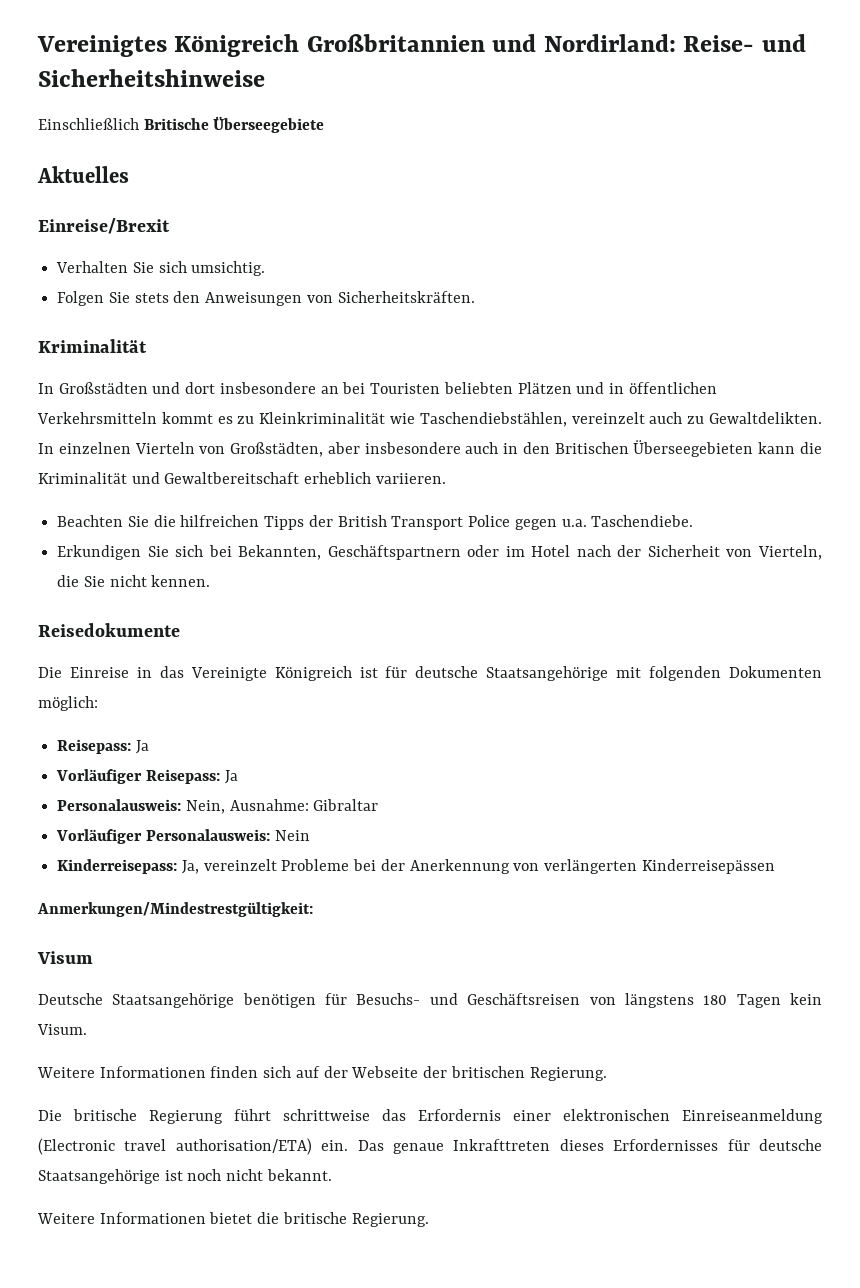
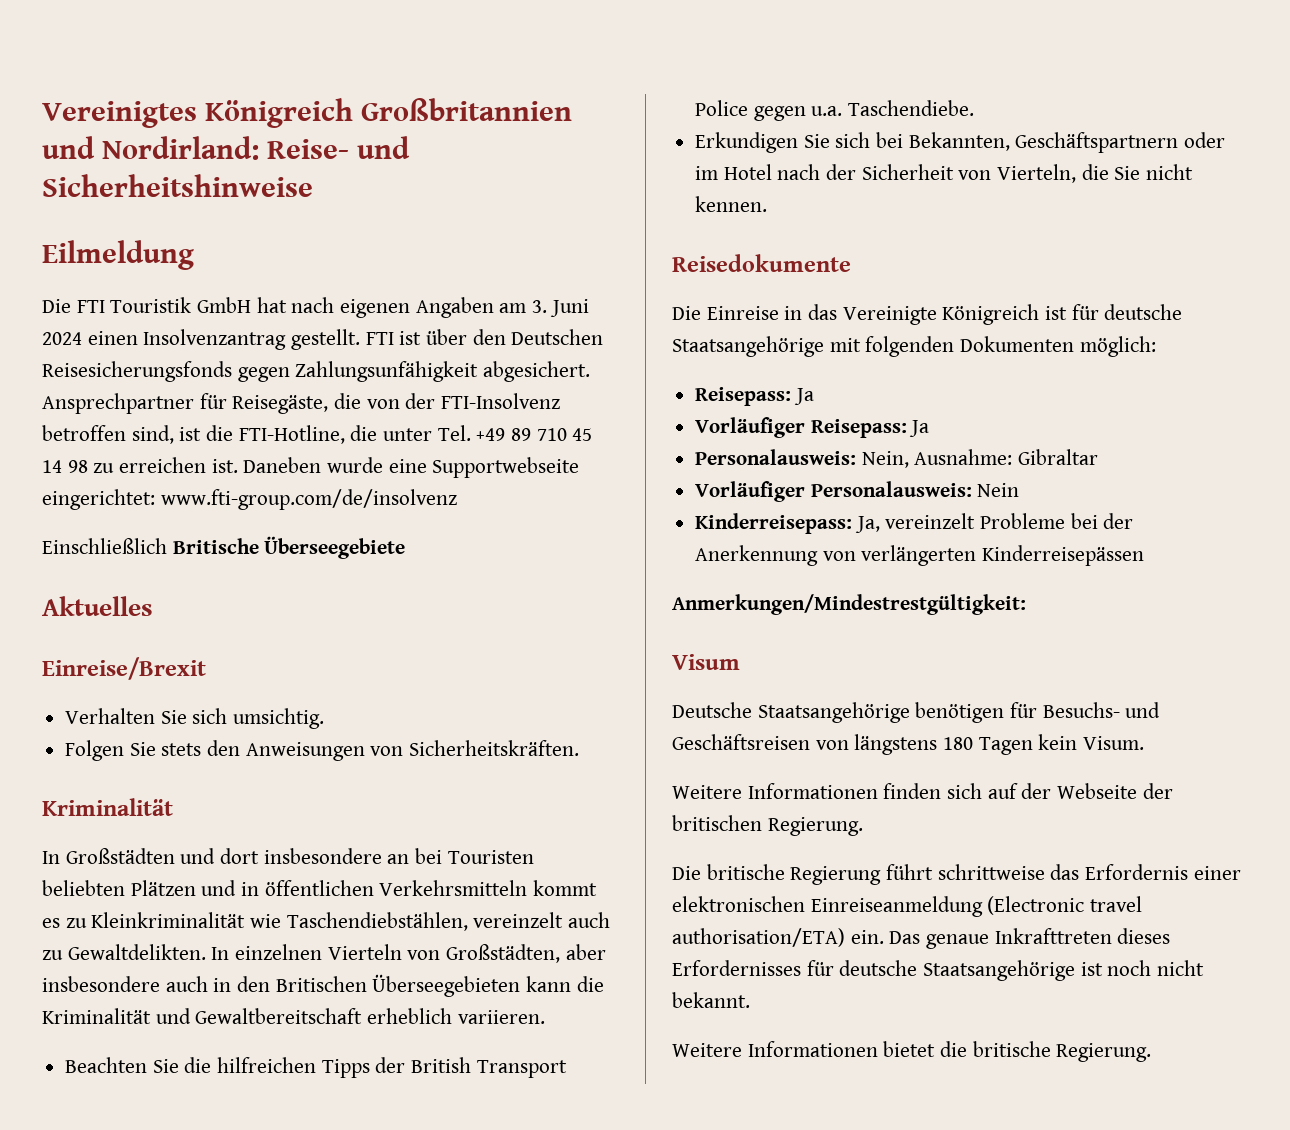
(265, 78) none -> [42,240,194,270] [42,297,589,318] [42,329,604,350] [42,361,591,382] [42,393,561,414] [42,425,593,444] [42,457,580,478] [42,489,457,510] // Eilmeldung // Die FTI Touristik GmbH hat nach eigenen Angaben am 3. Juni 2024 einen Insolvenzantrag gestellt. FTI ist über den Deutschen Reisesicherungsfonds gegen Zahlungsunfähigkeit abgesichert. Ansprechpartner für Reisegäste, die von der FTI-Insolvenz betroffen sind, ist die FTI-Hotline, die unter Tel. +49 89 710 45 14 98 zu erreichen ist. Daneben wurde eine Supportwebseite eingerichtet: www.fti-group.com/de/insolvenz

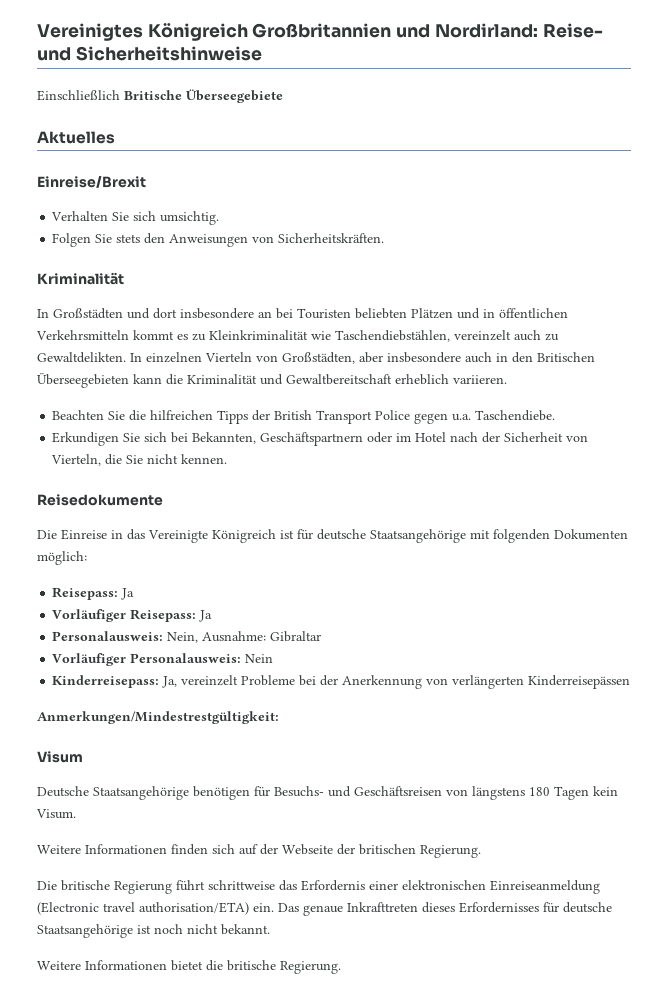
[42,240,194,270] [42,297,589,318] [42,329,604,350] [42,361,591,382] [42,393,561,414] [42,425,593,444] [42,457,580,478] [42,489,457,510] // Eilmeldung // Die FTI Touristik GmbH hat nach eigenen Angaben am 3. Juni 2024 einen Insolvenzantrag gestellt. FTI ist über den Deutschen Reisesicherungsfonds gegen Zahlungsunfähigkeit abgesichert. Ansprechpartner für Reisegäste, die von der FTI-Insolvenz betroffen sind, ist die FTI-Hotline, die unter Tel. +49 89 710 45 14 98 zu erreichen ist. Daneben wurde eine Supportwebseite eingerichtet: www.fti-group.com/de/insolvenz -> (262, 53) none

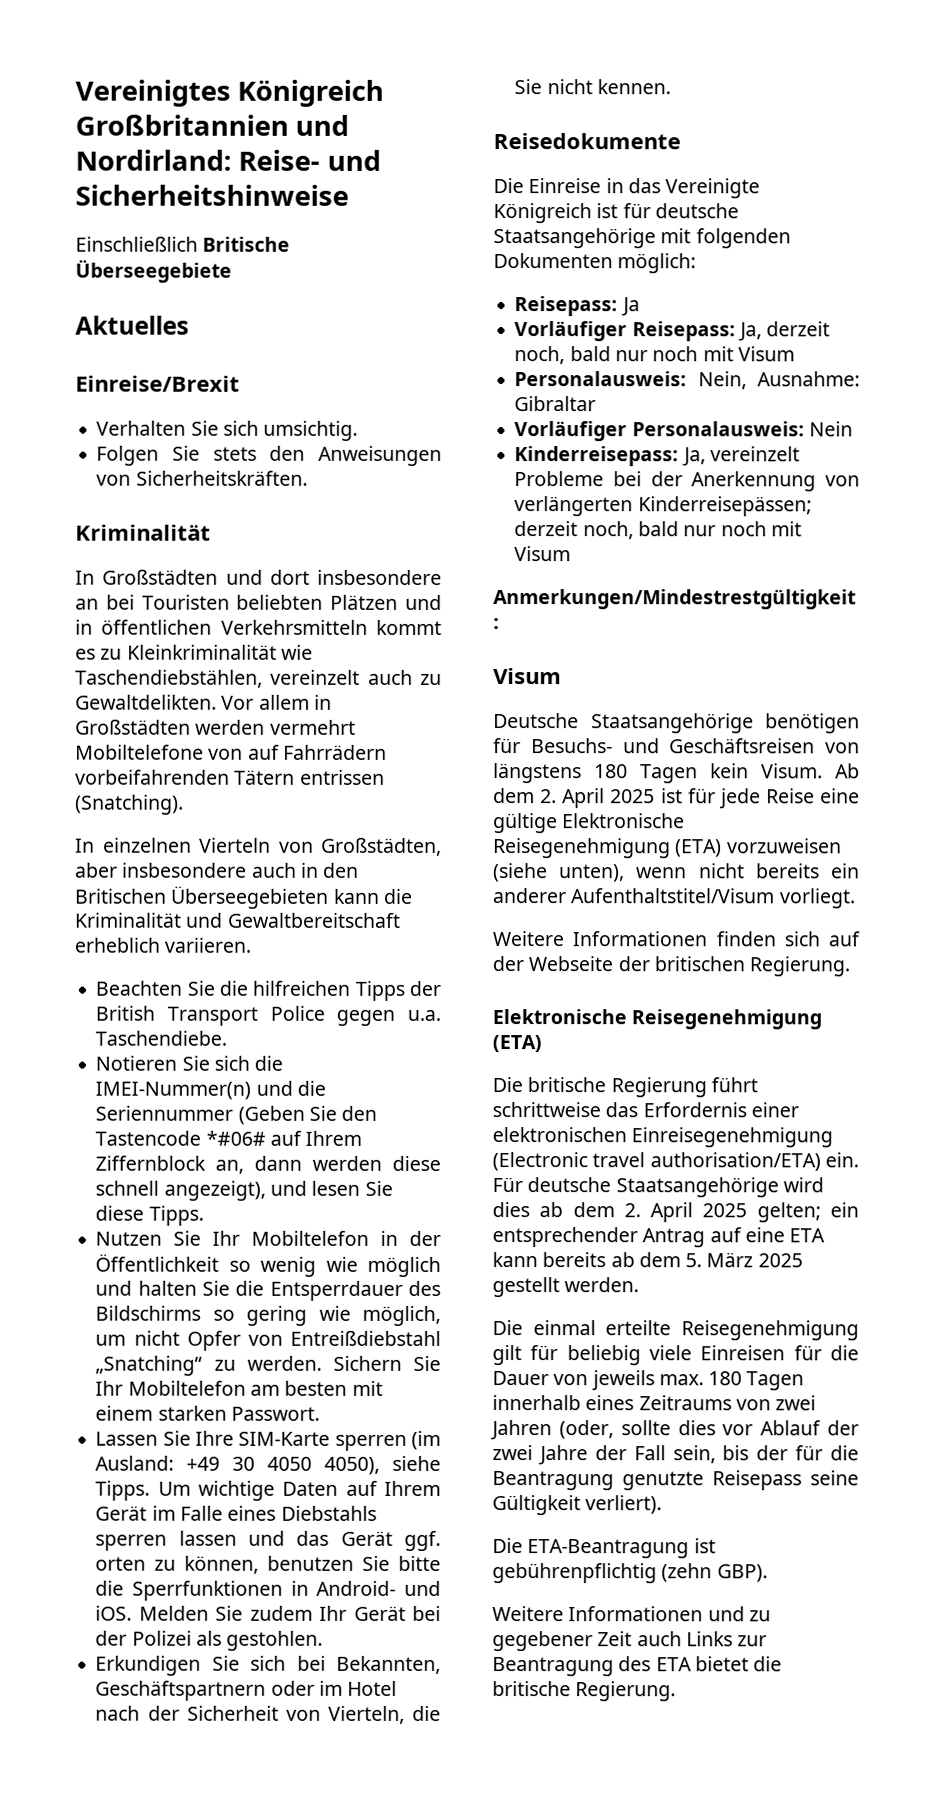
(126, 357) none -> [221,694,332,710] [75,719,356,735] [75,744,387,760] [75,769,385,785] [75,794,184,815] Vor allem in Großstädten werden vermehrt Mobiltelefone von auf Fahrrädern vorbeifahrenden Tätern entrissen (Snatching). //
(556, 415) none -> [95,1055,284,1071] [95,1080,326,1100] [95,1105,378,1125] [95,1130,363,1146] [95,1155,441,1174] [95,1180,393,1201] [95,1205,204,1226] [95,1230,442,1246] [95,1253,441,1277] [95,1280,442,1301] [95,1305,441,1326] [95,1330,441,1351] [95,1355,441,1376] [95,1380,383,1396] [95,1405,320,1421] [95,1430,441,1451] [95,1455,442,1475] [95,1480,441,1501] [95,1505,377,1521] [95,1530,441,1551] [95,1555,442,1574] [95,1580,441,1601] [95,1605,442,1621] [95,1630,324,1651] // Notieren Sie sich die IMEI-Nummer(n) und die Seriennummer (Geben Sie den Tastencode *#06# auf Ihrem Ziffernblock an, dann werden diese schnell angezeigt), und lesen Sie diese Tipps. // Nutzen Sie Ihr Mobiltelefon in der Öffentlichkeit so wenig wie möglich und halten Sie die Entsperrdauer des Bildschirms so gering wie möglich, um nicht Opfer von Entreißdiebstahl „Snatching“ zu werden. Sichern Sie Ihr Mobiltelefon am besten mit einem starken Passwort. // Lassen Sie Ihre SIM-Karte sperren (im Ausland: +49 30 4050 4050), siehe Tipps. Um wichtige Daten auf Ihrem Gerät im Falle eines Diebstahls sperren lassen und das Gerät ggf. orten zu können, benutzen Sie bitte die Sperrfunktionen in Android- und iOS. Melden Sie zudem Ihr Gerät bei der Polizei als gestohlen.
[199,610,213,622] Ja -> [737,321,831,342] [514,346,795,365] Ja, derzeit noch, bald nur noch mit Visum
[528,675,631,689] Kinderreisepässen -> [637,496,812,517] [514,521,802,540] [514,546,572,562] Kinderreisepässen; derzeit noch, bald nur noch mit Visum
(76, 814) none -> [835,763,860,779] [493,788,860,809] [493,813,686,834] [493,838,842,859] [493,863,860,883] [492,888,856,909] Ab dem 2. April 2025 ist für jede Reise eine gültige Elektronische Reisegenehmigung (ETA) vorzuweisen (siehe unten), wenn nicht bereits ein anderer Aufenthaltstitel/Visum vorliegt.
(481, 851) none -> [492,1009,823,1030] [492,1035,542,1053] // Elektronische Reisegenehmigung (ETA)
[490,880,600,894] Einreiseanmeldung -> [631,1127,834,1148] Einreisegenehmigung
[278,902,612,916] [37,924,270,938] [37,960,167,970] Das genaue Inkrafttreten dieses Erfordernisses für deutsche Staatsangehörige ist noch nicht bekannt. // Weitere Informationen -> [492,1177,824,1198] [492,1202,859,1223] [492,1227,826,1248] [492,1252,803,1268] [492,1277,640,1298] [492,1320,859,1341] [492,1345,859,1366] [492,1370,805,1391] [492,1395,817,1411] [490,1420,859,1441] [492,1445,859,1466] [492,1470,859,1491] [492,1495,663,1516] [492,1538,716,1559] [492,1563,768,1584] [492,1606,771,1622] [492,1631,768,1652] [492,1656,692,1677] Für deutsche Staatsangehörige wird dies ab dem 2. April 2025 gelten; ein entsprechender Antrag auf eine ETA kann bereits ab dem 5. März 2025 gestellt werden. // Die einmal erteilte Reisegenehmigung gilt für beliebig viele Einreisen für die Dauer von jeweils max. 180 Tagen innerhalb eines Zeitraums von zwei Jahren (oder, sollte dies vor Ablauf der zwei Jahre der Fall sein, bis der für die Beantragung genutzte Reisepass seine Gültigkeit verliert). // Die ETA-Beantragung ist gebührenpflichtig (zehn GBP). // Weitere Informationen und zu gegebener Zeit auch Links zur Beantragung des ETA

